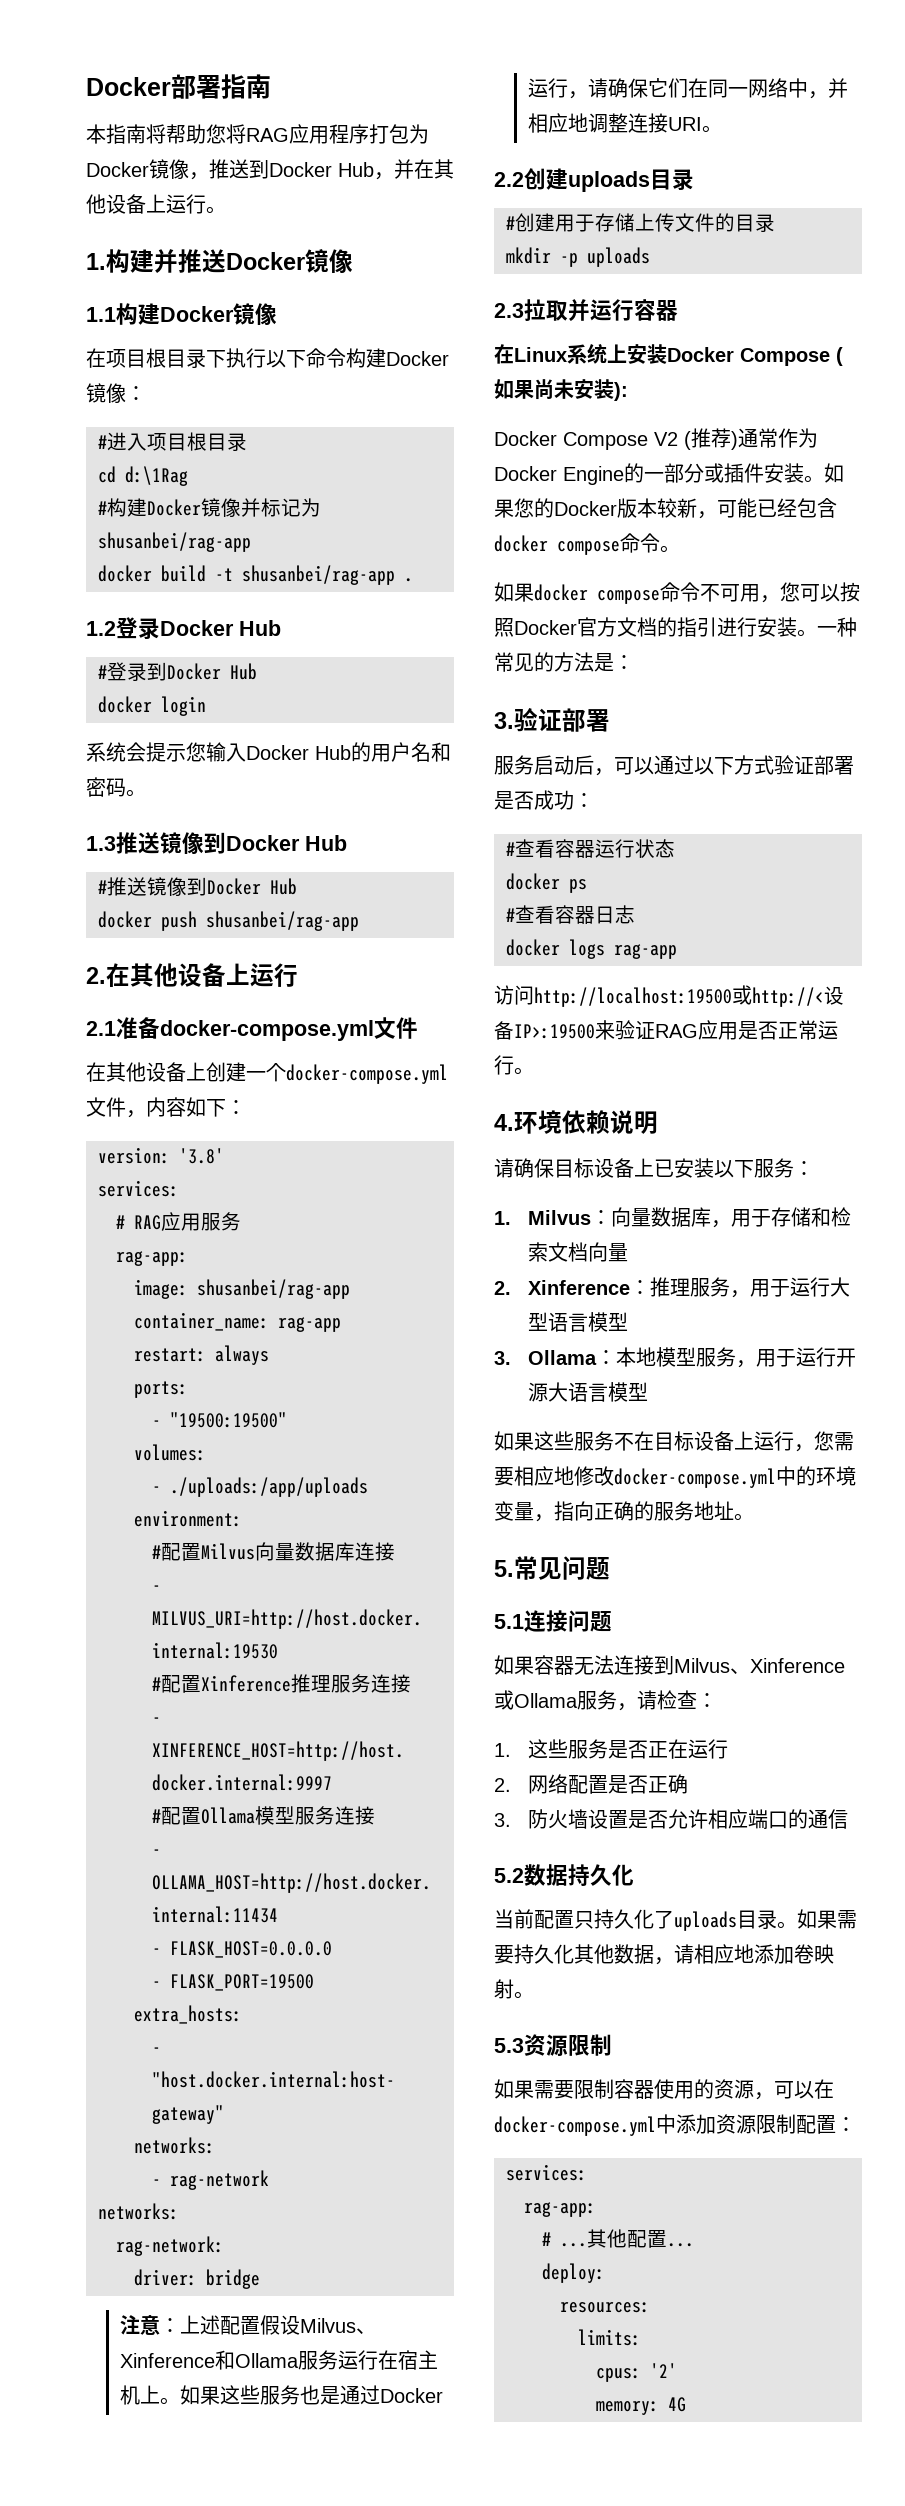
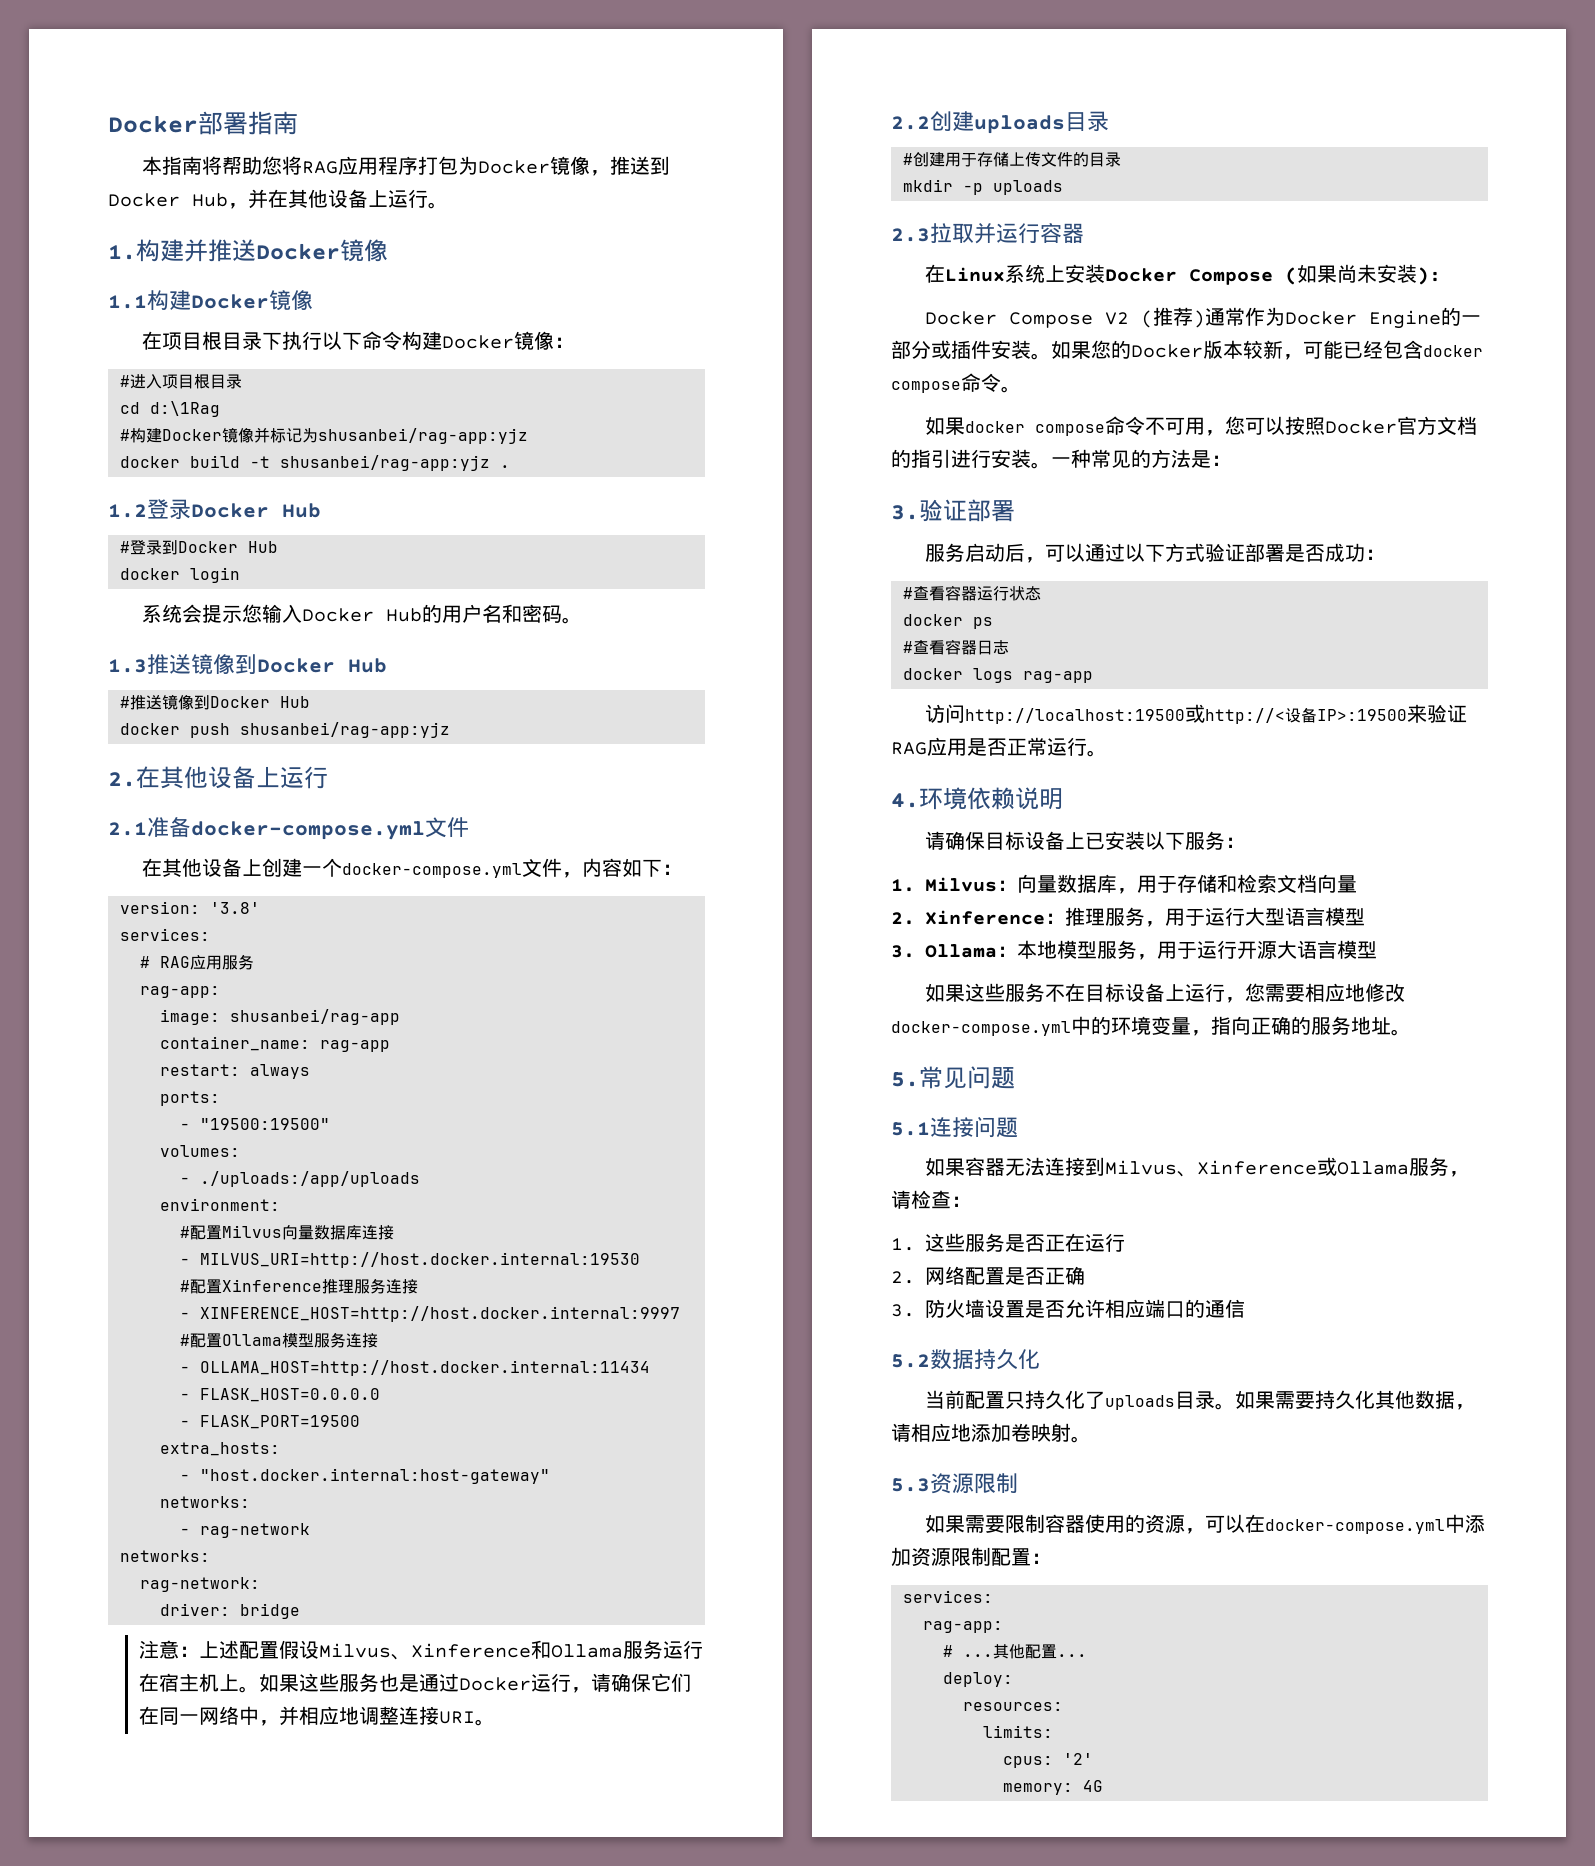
[98,532,251,552] shusanbei/rag-app -> [318,428,528,444] shusanbei/rag-app:yjz
[242,565,395,585] shusanbei/rag-app -> [280,455,490,471] shusanbei/rag-app:yjz
[206,911,359,931] shusanbei/rag-app -> [240,722,450,738] shusanbei/rag-app:yjz

